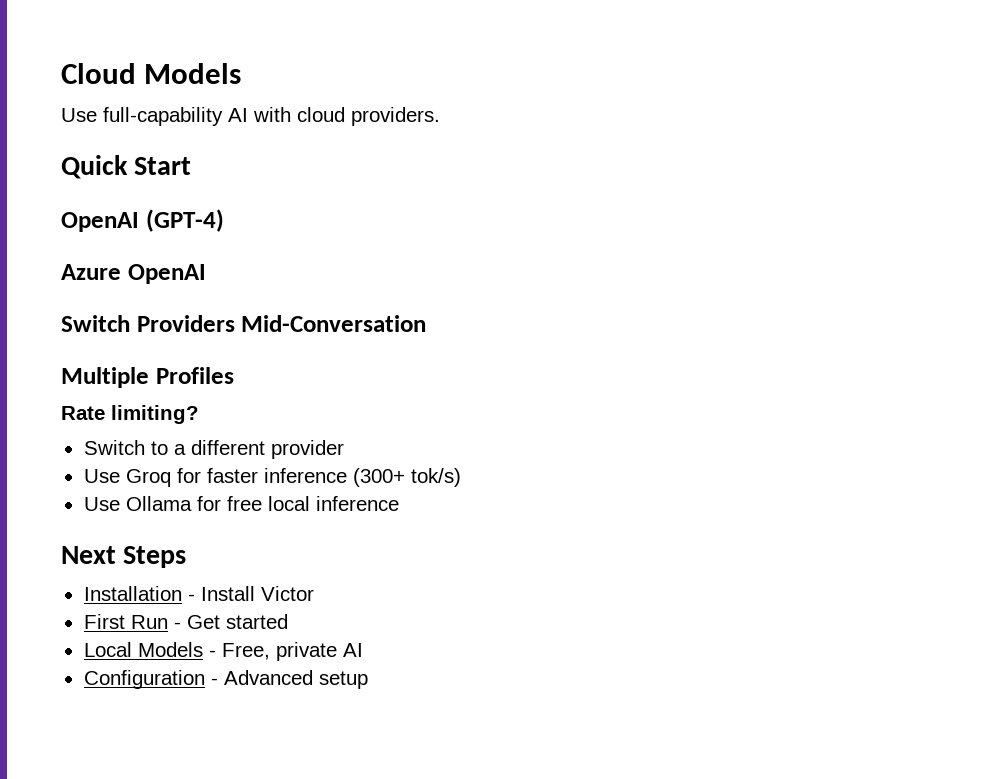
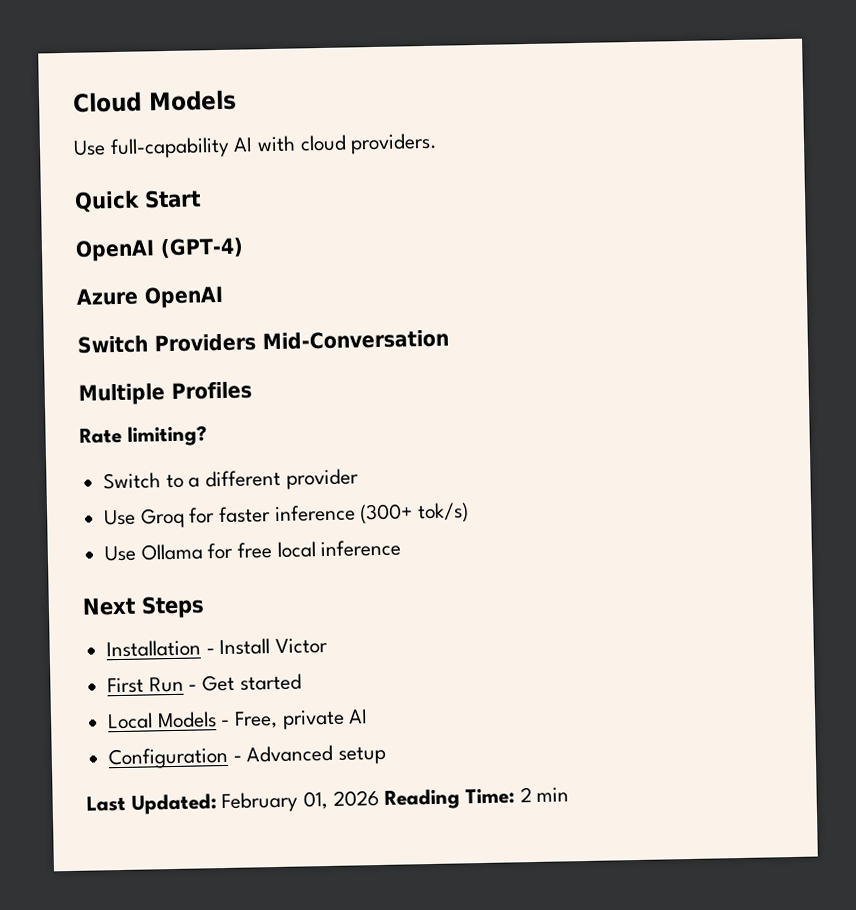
(368, 680) none -> [86,787,570,815] // Last Updated: February 01, 2026 Reading Time: 2 min

